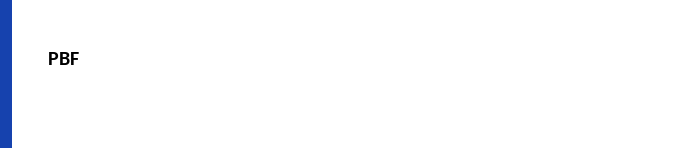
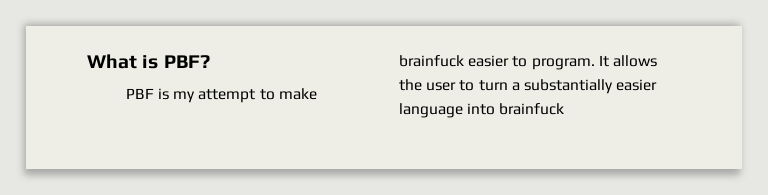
[48,52,79,65] PBF -> [87,54,210,69] [125,88,317,103] [399,55,657,70] [399,79,658,94] [399,103,565,118] What is PBF? // PBF is my attempt to make brainfuck easier to program. It allows the user to turn a substantially easier language into brainfuck

